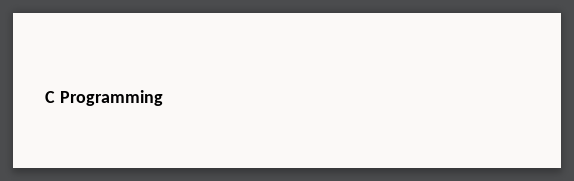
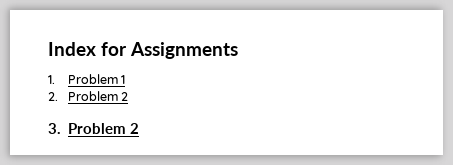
[45,90,163,106] C Programming -> [48,42,239,59] [48,74,126,84] [48,91,129,101] [48,123,139,134] Index for Assignments // 1. Problem 1 // 2. Problem 2 // 3. Problem 2

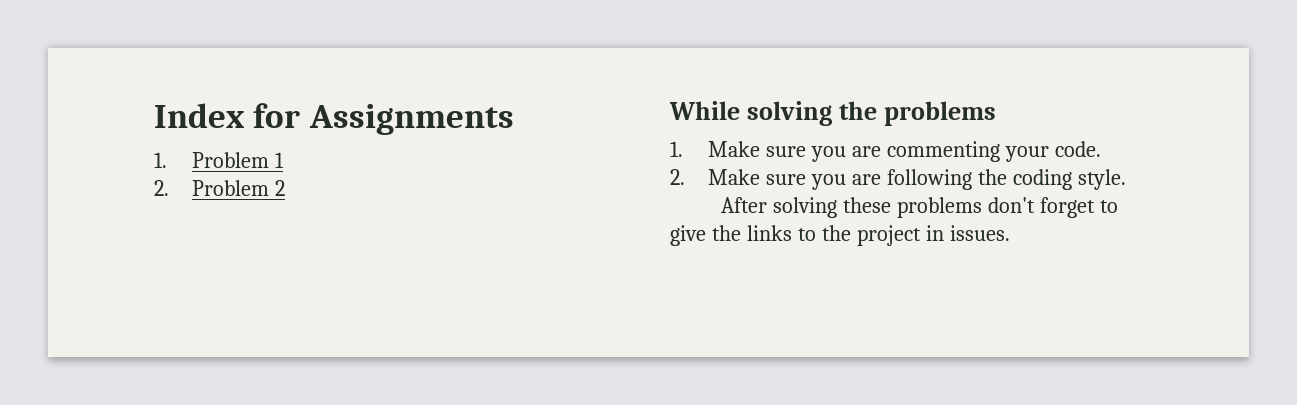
[48,123,139,134] 3. Problem 2 -> [669,101,996,126] [670,141,1101,162] [670,169,1126,190] [720,197,1118,218] [670,225,1010,246] While solving the problems // 1. Make sure you are commenting your code. // 2. Make sure you are following the coding style. // After solving these problems don't forget to give the links to the project in issues.

